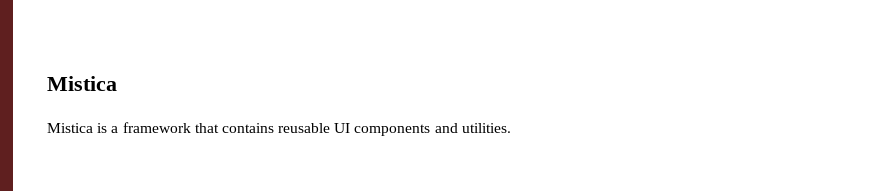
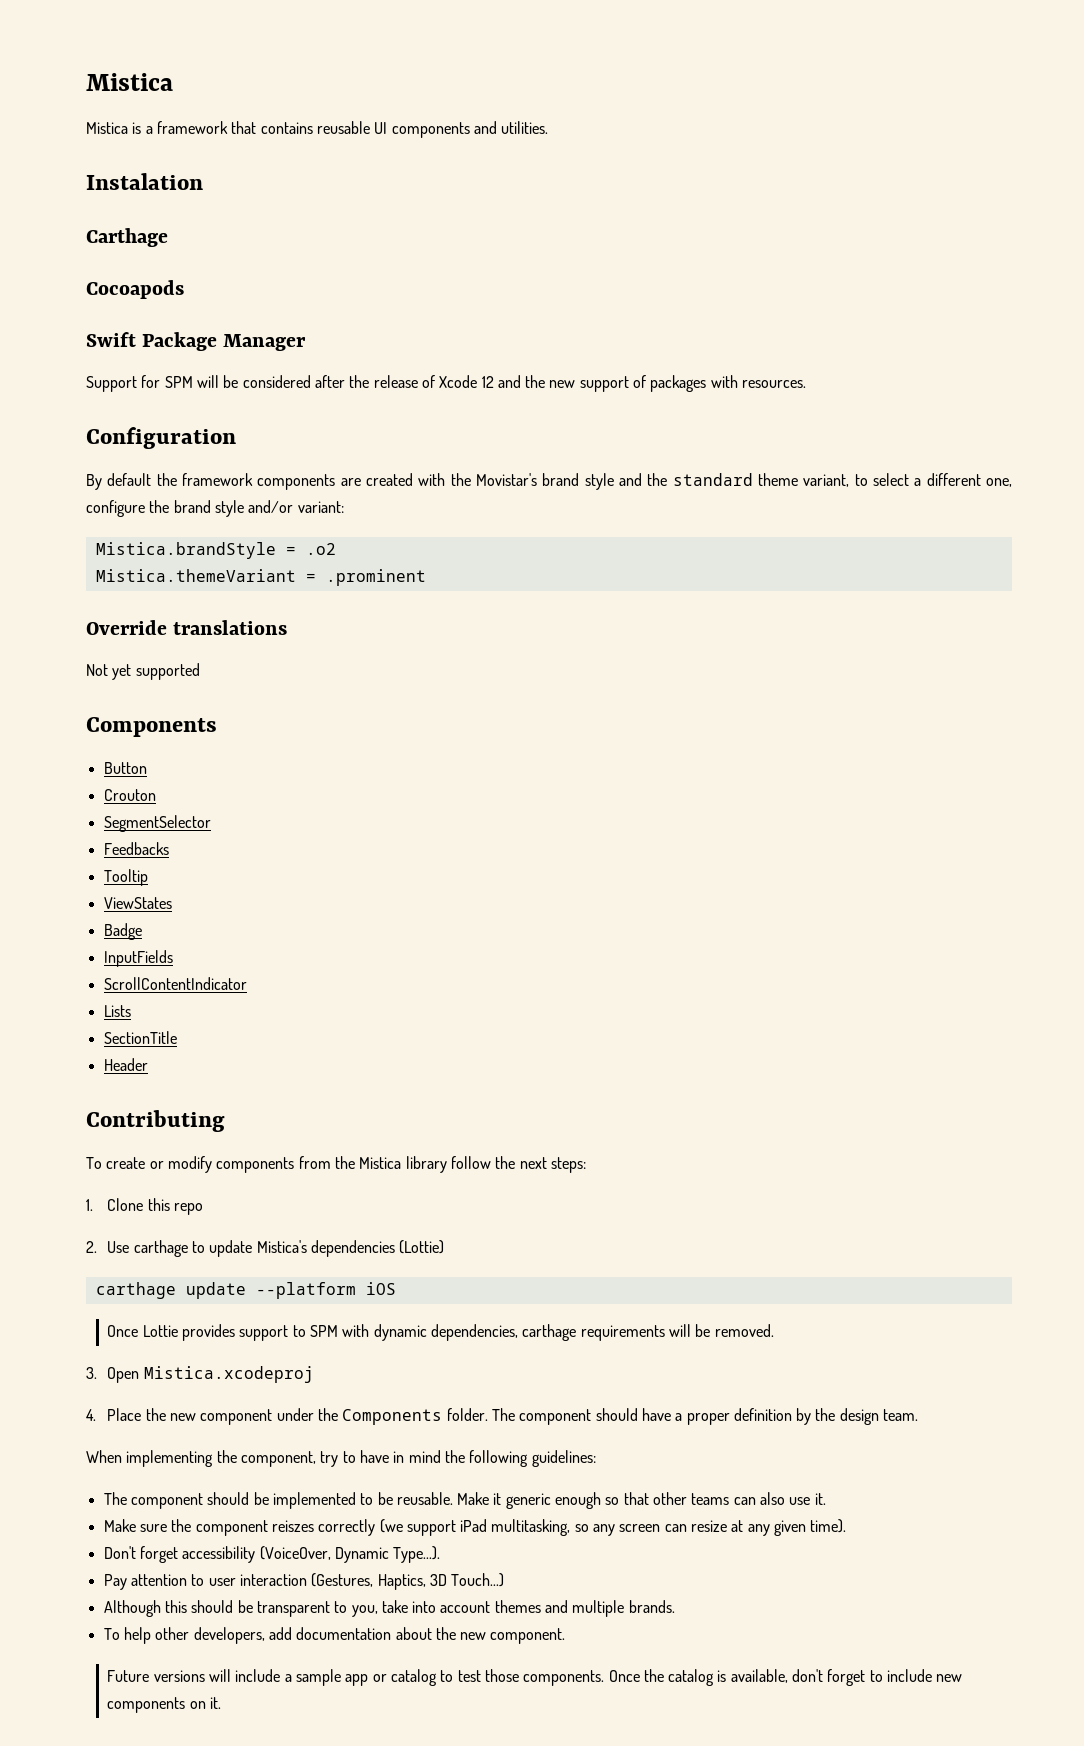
(511, 128) none -> [86,173,203,190] [86,228,168,247] [86,280,184,299] [86,332,307,351] [86,375,807,392] [86,427,236,449] [86,473,1013,490] [86,500,344,517] [95,542,336,559] [95,569,426,586] [86,620,288,635] [86,663,200,680] [86,717,217,737] [103,762,147,774] [103,789,156,801] [103,815,211,832] [103,842,169,855] [103,869,148,886] [103,897,172,909] [103,923,142,940] [103,950,173,967] [103,977,247,990] [103,1005,131,1017] [103,1031,177,1044] [103,1058,148,1071] [86,1110,225,1132] [86,1156,586,1173] [86,1198,203,1215] [86,1240,445,1257] [95,1282,396,1299] [107,1324,774,1341] [86,1366,314,1383] [86,1408,919,1425] [86,1450,596,1467] [103,1492,826,1509] [103,1519,847,1536] [103,1546,441,1563] [103,1573,505,1590] [103,1600,675,1617] [103,1627,566,1644] [107,1669,963,1686] [107,1697,221,1713] // Instalation // Carthage // Cocoapods // Swift Package Manager // Support for SPM will be considered after the release of Xcode 12 and the new support of packages with resources. // Configuration // By default the framework components are created with the Movistar's brand style and the standard theme variant, to select a different one, configure the brand style and/or variant: // Mistica.brandStyle = .o2 // Mistica.themeVariant = .prominent // Override translations // Not yet supported // Components // Button // Crouton // SegmentSelector // Feedbacks // Tooltip // ViewStates // Badge // InputFields // ScrollContentIndicator // Lists // SectionTitle // Header // Contributing // To create or modify components from the Mistica library follow the next steps: // 1. Clone this repo // 2. Use carthage to update Mistica's dependencies (Lottie) // carthage update --platform iOS // Once Lottie provides support to SPM with dynamic dependencies, carthage requirements will be removed. // 3. Open Mistica.xcodeproj // 4. Place the new component under the Components folder. The component should have a proper definition by the design team. // When implementing the component, try to have in mind the following guidelines: // The component should be implemented to be reusable. Make it generic enough so that other teams can also use it. // Make sure the component reiszes correctly (we support iPad multitasking, so any screen can resize at any given time). // Don't forget accessibility (VoiceOver, Dynamic Type...). // Pay attention to user interaction (Gestures, Haptics, 3D Touch...) // Although this should be transparent to you, take into account themes and multiple brands. // To help other developers, add documentation about the new component. // Future versions will include a sample app or catalog to test those components. Once the catalog is available, don't forget to include new components on it.

